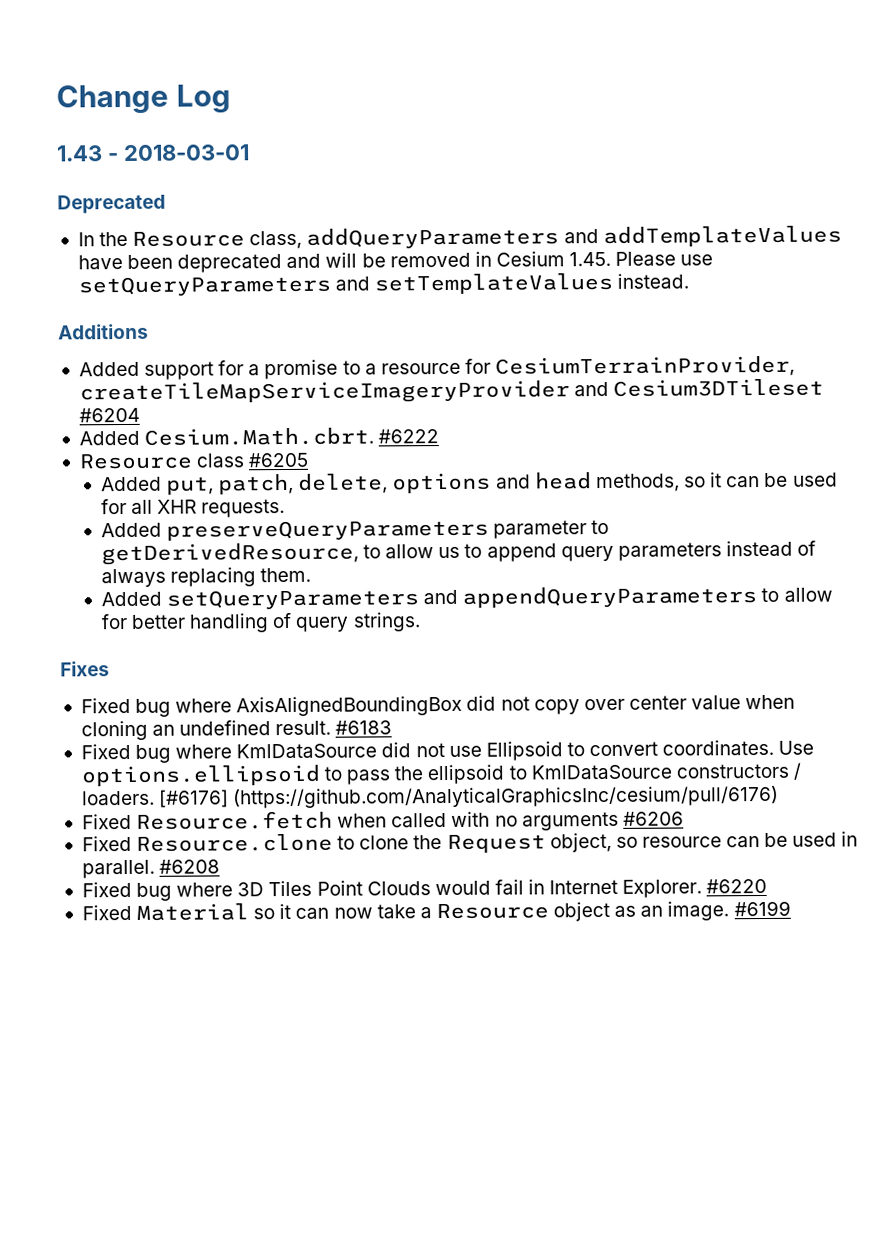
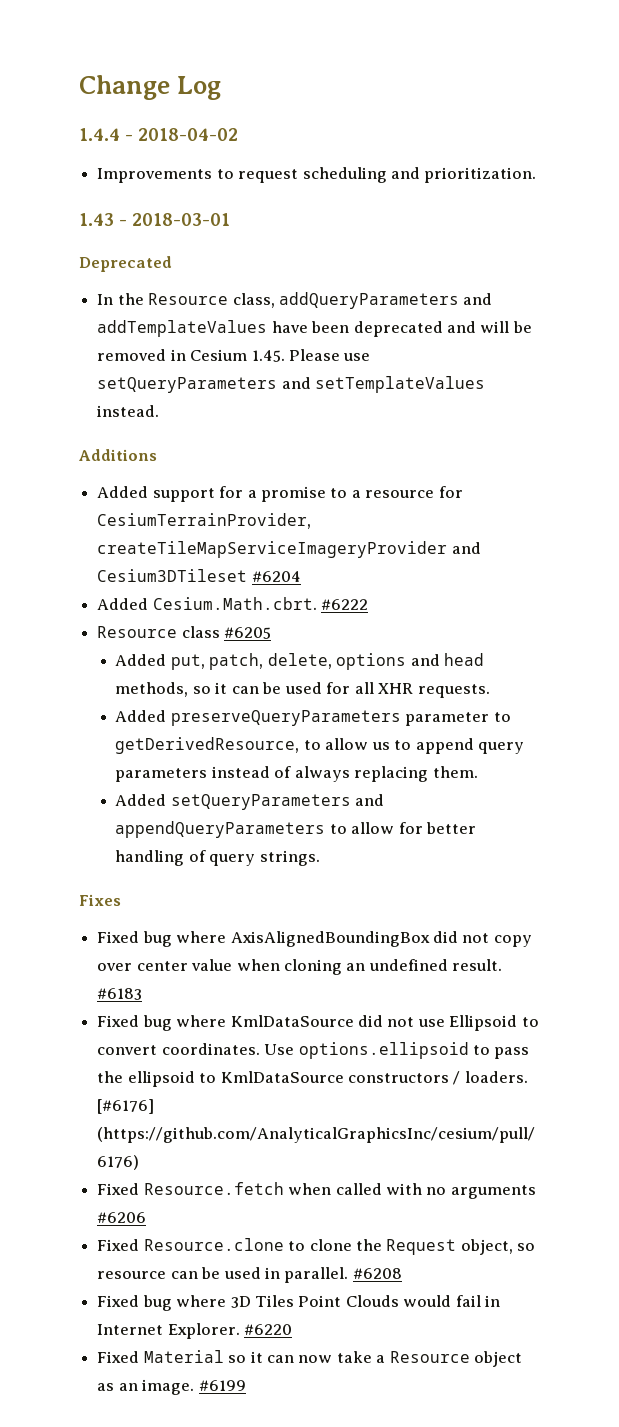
(231, 99) none -> [79,128,239,141] [97,167,537,183] // 1.4.4 - 2018-04-02 // Improvements to request scheduling and prioritization.

